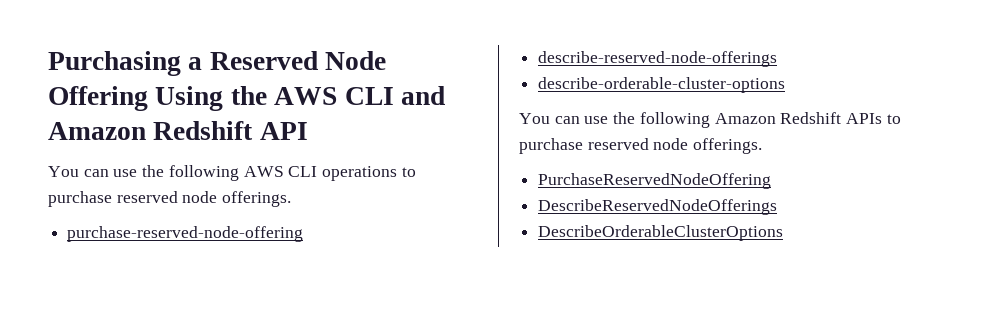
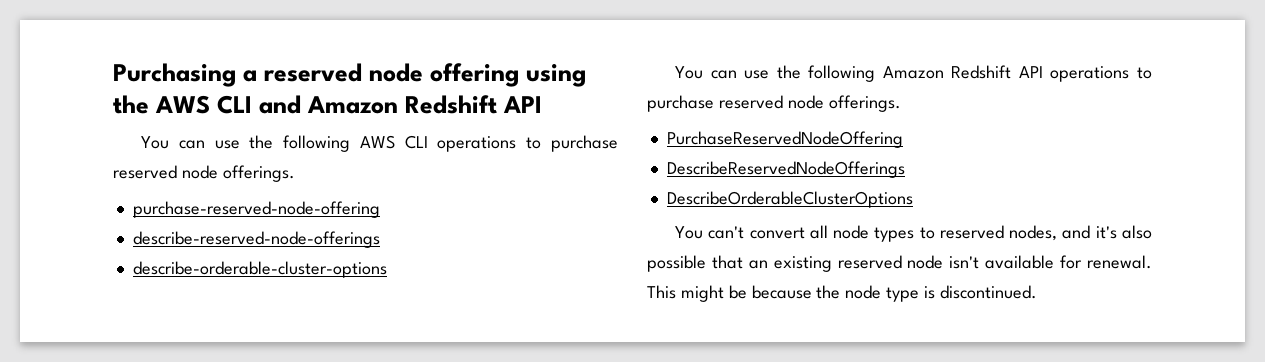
[209,51,387,70] [48,86,224,111] Reserved Node Offering Using -> [264,63,586,87] reserved node offering using
[846,113,883,124] APIs -> [1018,66,1130,82] API operations
(784, 233) none -> [674,225,1152,242] [647,255,1152,272] [647,285,1037,302] // You can't convert all node types to reserved nodes, and it's also possible that an existing reserved node isn't available for renewal. This might be because the node type is discontinued.

